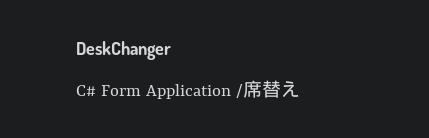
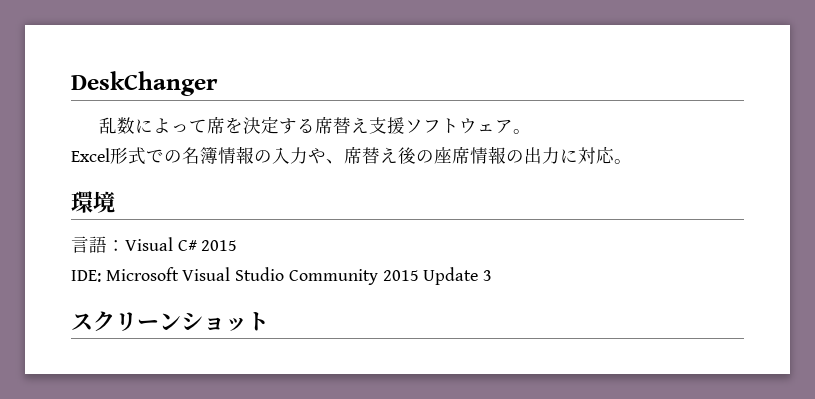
[76,80,300,99] C# Form Application /席替え -> [98,116,531,134] [71,146,632,165] [71,191,115,213] [71,236,238,253] [71,267,493,285] [71,311,269,332] 乱数によって席を決定する席替え支援ソフトウェア。 // Excel形式での名簿情報の入力や、席替え後の座席情報の出力に対応。 // 環境 // 言語：Visual C# 2015 // IDE: Microsoft Visual Studio Community 2015 Update 3 // スクリーンショット

